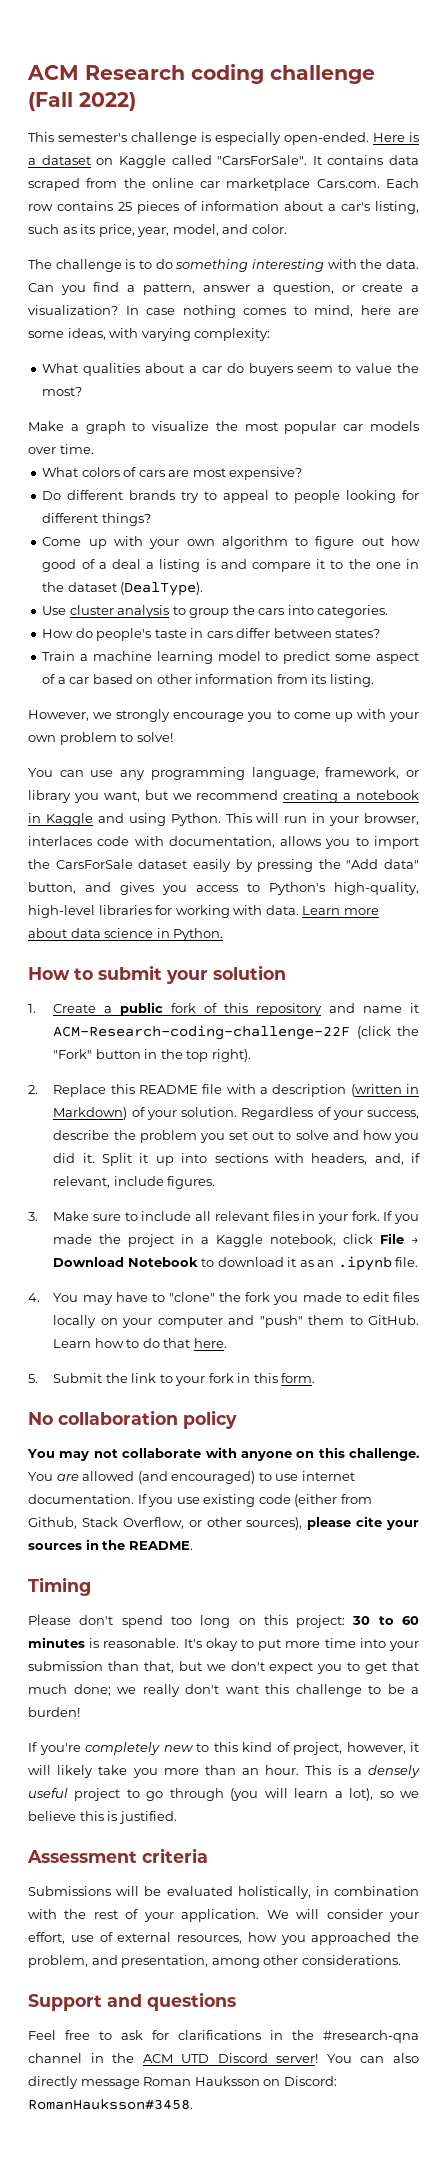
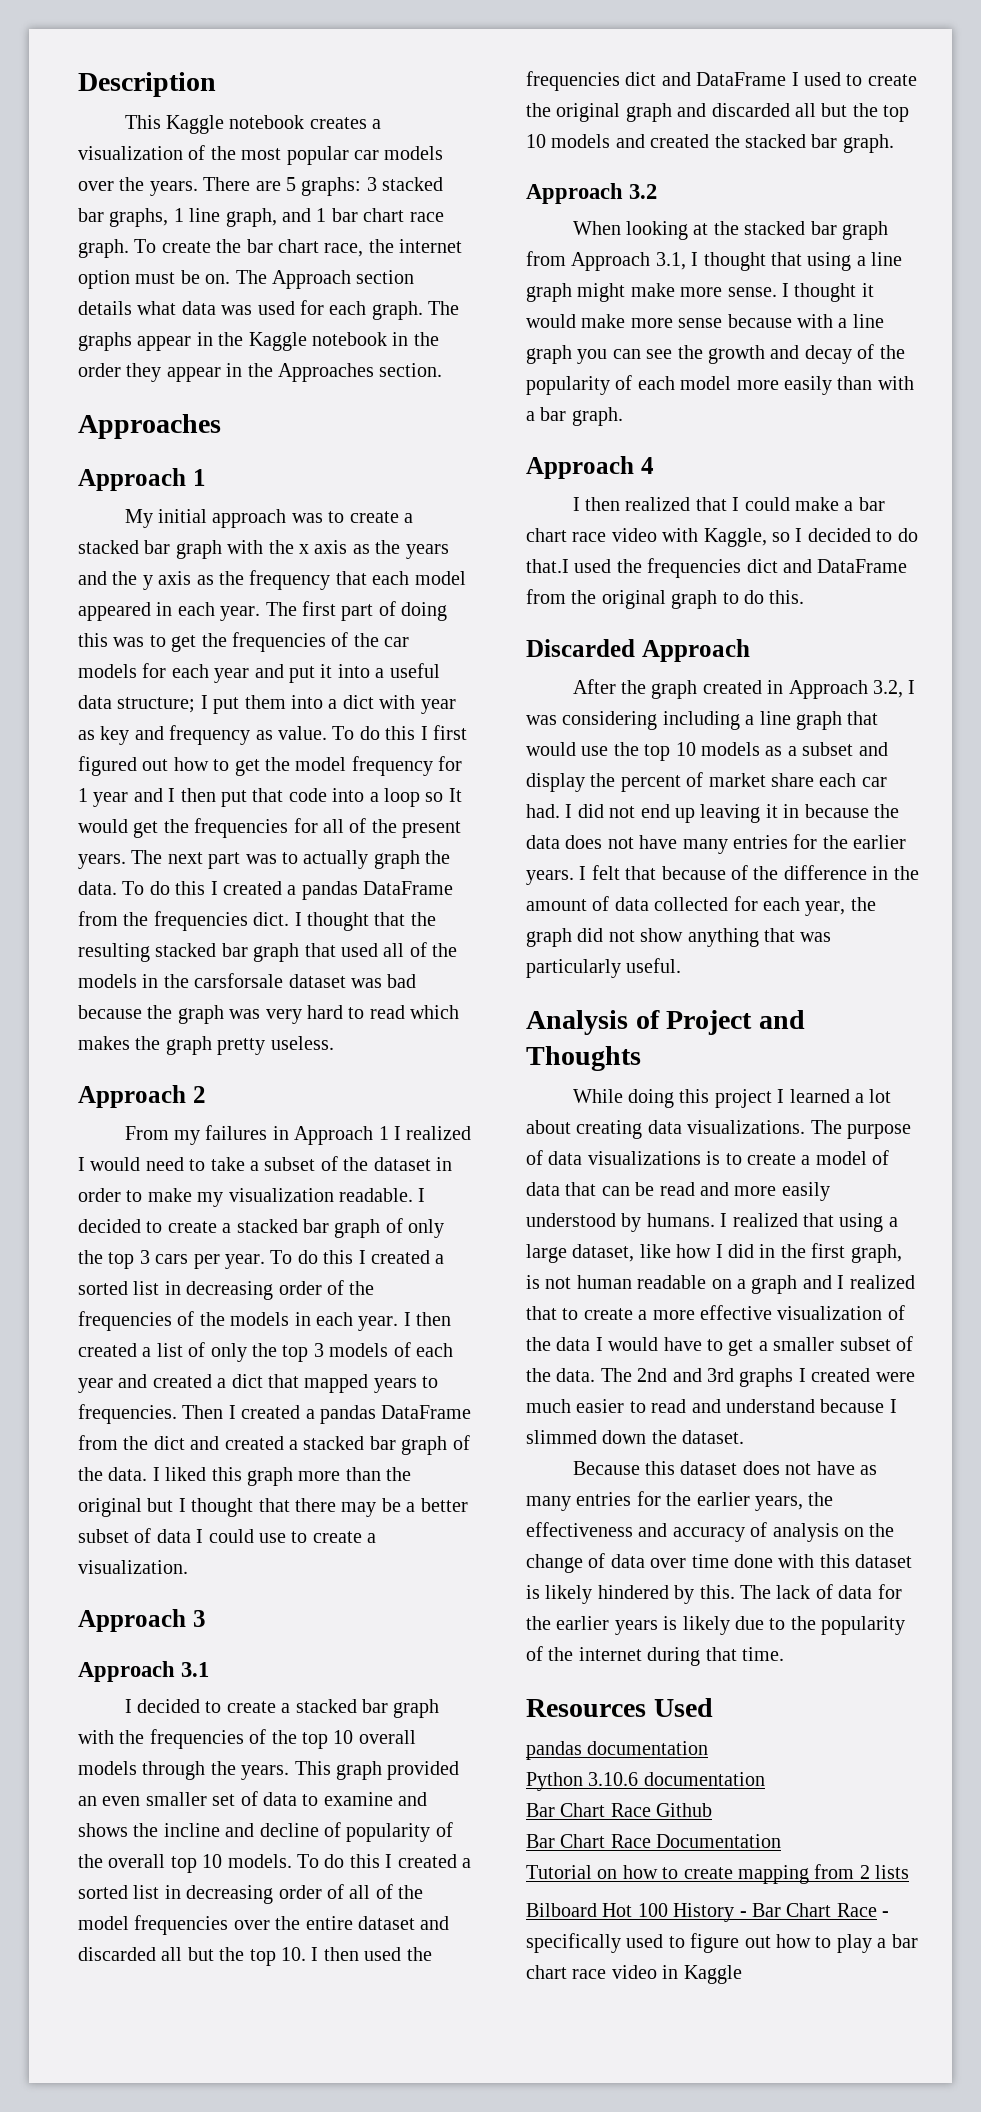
[27,64,375,84] [28,92,136,111] [28,132,419,145] [28,155,419,168] [28,178,419,191] [28,201,419,214] [28,224,287,237] [28,259,419,272] [28,282,419,295] [28,305,419,318] [28,328,271,341] [42,363,419,376] [42,387,83,396] [28,421,210,434] ACM Research coding challenge (Fall 2022) // This semester's challenge is especially open-ended. Here is a dataset on Kaggle called "CarsForSale". It contains data scraped from the online car marketplace Cars.com. Each row contains 25 pieces of information about a car's listing, such as its price, year, model, and color. // The challenge is to do something interesting with the data. Can you find a pattern, answer a question, or create a visualization? In case nothing comes to mind, here are some ideas, with varying complexity: // What qualities about a car do buyers seem to value the most? // Make a graph to visualize -> [78,72,216,97] [124,115,382,134] [78,145,206,160] Description // This Kaggle notebook creates a visualization of
[59,444,94,454] [42,467,303,480] [42,490,420,503] [42,513,151,526] [42,536,420,549] [42,559,419,572] [42,582,204,596] [42,605,389,618] [42,628,381,641] [42,651,419,664] [42,674,374,687] [28,709,419,722] [28,732,173,745] [28,767,419,780] [28,790,419,803] [28,813,419,826] [28,836,419,849] [28,859,419,872] [28,882,419,895] [28,905,379,918] [28,928,224,941] [28,965,286,984] [28,1002,419,1016] [53,1025,419,1040] [53,1049,251,1062] [28,1084,419,1097] [53,1107,419,1120] [53,1130,420,1143] [53,1153,420,1166] [53,1176,216,1189] [28,1211,420,1224] [53,1233,419,1247] [53,1256,419,1271] [28,1292,420,1305] [53,1315,419,1328] [53,1338,227,1348] [28,1373,316,1386] [28,1410,237,1429] [27,1447,419,1461] [28,1471,355,1484] [28,1494,372,1507] [28,1516,419,1530] [28,1539,193,1550] [28,1577,91,1596] [28,1615,420,1628] [28,1637,419,1651] [28,1661,419,1674] [28,1684,419,1697] [28,1707,80,1717] [28,1742,419,1755] [28,1765,421,1778] [28,1788,419,1801] [28,1811,177,1824] [27,1848,208,1863] [28,1886,419,1899] [28,1909,419,1922] [28,1932,419,1945] [28,1955,401,1968] [28,1992,236,2011] [28,2030,419,2043] [28,2053,419,2063] [28,2076,337,2089] [28,2099,193,2110] time. // What colors of cars are most expensive? // Do different brands try to appeal to people looking for different things? // Come up with your own algorithm to figure out how good of a deal a listing is and compare it to the one in the dataset (DealType). // Use cluster analysis to group the cars into categories. // How do people's taste in cars differ between states? // Train a machine learning model to predict some aspect of a car based on other information from its listing. // However, we strongly encourage you to come up with your own problem to solve! // You can use any programming language, framework, or library you want, but we recommend creating a notebook in Kaggle and using Python. This will run in your browser, interlaces code with documentation, allows you to import the CarsForSale dataset easily by pressing the "Add data" button, and gives you access to Python's high-quality, high-level libraries for working with data. Learn more about data science in Python. // How to submit your solution // 1. Create a public fork of this repository and name it ACM-Research-coding-challenge-22F (click the "Fork" button in the top right). // 2. Replace this README file with a description (written in Markdown) of your solution. Regardless of your success, describe the problem you set out to solve and how you did it. Split it up into sections with headers, and, if relevant, include figures. // 3. Make sure to include all relevant files in your fork. If you made the project in a Kaggle notebook, click File → Download Notebook to download it as an .ipynb file. // 4. You may have to "clone" the fork you made to edit files locally on your computer and "push" them to GitHub. Learn how to do that here. // 5. Submit the link to your fork in this form. // No collaboration policy // You may not collaborate with anyone on this challenge. You are allowed (and encouraged) to use internet documentation. If you use existing code (either from Github, Stack Overflow, or other sources), please cite your sources in the README. // Timing // Please don't spend too long on this project: 30 to 60 minutes is reasonable. It's okay to put more time into your submission than that, but we don't expect you to get that much done; we really don't want this challenge to be a burden! // If you're completely new to this kind of project, however, it will likely take you more than an hour. This is a densely useful project to go through (you will learn a lot), so we believe this is justified. // Assessment criteria // Submissions will be evaluated holistically, in combination with the rest of your application. We will consider your effort, use of external resources, how you approached the problem, and presentation, among other considerations. // Support and questions // Feel free to ask for clarifications in the #research-qna channel in the ACM UTD Discord server! You can also directly message Roman Hauksson on Discord: RomanHauksson#3458. -> [119,177,444,196] [78,208,444,227] [78,239,463,258] [78,270,415,289] [78,300,460,320] [78,332,439,351] [78,363,443,382] [78,414,221,439] [78,468,206,491] [124,509,413,528] [78,540,449,559] [78,570,466,590] [78,601,448,621] [78,632,410,652] [78,663,440,683] [78,695,456,714] [78,725,467,745] [78,756,463,776] [78,788,462,807] [78,818,462,838] [78,850,451,869] [78,881,454,900] [78,911,436,931] [78,942,458,962] [78,973,417,988] [78,1005,460,1024] [78,1036,334,1055] [78,1085,206,1108] [124,1125,472,1145] [78,1156,452,1171] [78,1188,426,1207] [78,1218,445,1238] [78,1250,445,1269] [78,1280,375,1300] [78,1311,452,1331] [78,1342,453,1362] [78,1374,439,1393] [78,1404,472,1424] [78,1435,470,1455] [78,1467,412,1486] [78,1498,468,1517] [78,1528,377,1543] [78,1560,188,1574] [78,1609,206,1632] [78,1661,210,1682] [124,1699,440,1718] [78,1729,416,1749] [78,1761,460,1780] [78,1791,428,1806] [78,1822,453,1842] [78,1854,471,1873] [78,1884,424,1904] [78,1915,450,1935] [78,1947,432,1966] [526,71,917,91] [526,103,910,122] [526,134,894,153] [526,183,658,204] [572,221,888,240] [526,251,903,271] [526,283,874,302] [526,314,884,328] [526,344,905,364] [526,375,914,395] [526,407,623,426] [526,456,654,479] [572,497,885,511] [526,528,918,547] [526,558,908,578] [526,589,805,609] [526,639,750,662] [572,679,916,699] [526,711,879,730] [526,742,888,761] [526,772,887,792] [526,804,899,823] [526,834,907,854] [526,865,919,885] [526,896,876,916] [526,928,832,947] [526,958,682,978] [526,1010,805,1035] [526,1046,641,1071] [572,1089,892,1108] [526,1120,911,1139] [526,1150,890,1165] [526,1182,830,1201] [526,1213,898,1232] [526,1243,902,1263] [526,1275,915,1294] [526,1305,905,1320] [526,1336,913,1356] [526,1368,915,1387] [526,1399,897,1413] [526,1430,745,1444] [572,1461,877,1475] [526,1491,834,1511] [526,1522,895,1542] [526,1553,913,1573] [526,1584,902,1604] [526,1616,906,1635] [526,1646,784,1666] [526,1698,713,1717] [526,1741,709,1760] [526,1772,765,1791] [526,1803,713,1817] [526,1834,782,1848] [526,1864,910,1884] [526,1903,890,1922] [526,1933,918,1953] [526,1965,742,1984] the years. There are 5 graphs: 3 stacked bar graphs, 1 line graph, and 1 bar chart race graph. To create the bar chart race, the internet option must be on. The Approach section details what data was used for each graph. The graphs appear in the Kaggle notebook in the order they appear in the Approaches section. // Approaches // Approach 1 // My initial approach was to create a stacked bar graph with the x axis as the years and the y axis as the frequency that each model appeared in each year. The first part of doing this was to get the frequencies of the car models for each year and put it into a useful data structure; I put them into a dict with year as key and frequency as value. To do this I first figured out how to get the model frequency for 1 year and I then put that code into a loop so It would get the frequencies for all of the present years. The next part was to actually graph the data. To do this I created a pandas DataFrame from the frequencies dict. I thought that the resulting stacked bar graph that used all of the models in the carsforsale dataset was bad because the graph was very hard to read which makes the graph pretty useless. // Approach 2 // From my failures in Approach 1 I realized I would need to take a subset of the dataset in order to make my visualization readable. I decided to create a stacked bar graph of only the top 3 cars per year. To do this I created a sorted list in decreasing order of the frequencies of the models in each year. I then created a list of only the top 3 models of each year and created a dict that mapped years to frequencies. Then I created a pandas DataFrame from the dict and created a stacked bar graph of the data. I liked this graph more than the original but I thought that there may be a better subset of data I could use to create a visualization. // Approach 3 // Approach 3.1 // I decided to create a stacked bar graph with the frequencies of the top 10 overall models through the years. This graph provided an even smaller set of data to examine and shows the incline and decline of popularity of the overall top 10 models. To do this I created a sorted list in decreasing order of all of the model frequencies over the entire dataset and discarded all but the top 10. I then used the frequencies dict and DataFrame I used to create the original graph and discarded all but the top 10 models and created the stacked bar graph. // Approach 3.2 // When looking at the stacked bar graph from Approach 3.1, I thought that using a line graph might make more sense. I thought it would make more sense because with a line graph you can see the growth and decay of the popularity of each model more easily than with a bar graph. // Approach 4 // I then realized that I could make a bar chart race video with Kaggle, so I decided to do that.I used the frequencies dict and DataFrame from the original graph to do this. // Discarded Approach // After the graph created in Approach 3.2, I was considering including a line graph that would use the top 10 models as a subset and display the percent of market share each car had. I did not end up leaving it in because the data does not have many entries for the earlier years. I felt that because of the difference in the amount of data collected for each year, the graph did not show anything that was particularly useful. // Analysis of Project and Thoughts // While doing this project I learned a lot about creating data visualizations. The purpose of data visualizations is to create a model of data that can be read and more easily understood by humans. I realized that using a large dataset, like how I did in the first graph, is not human readable on a graph and I realized that to create a more effective visualization of the data I would have to get a smaller subset of the data. The 2nd and 3rd graphs I created were much easier to read and understand because I slimmed down the dataset. // Because this dataset does not have as many entries for the earlier years, the effectiveness and accuracy of analysis on the change of data over time done with this dataset is likely hindered by this. The lack of data for the earlier years is likely due to the popularity of the internet during that time. // Resources Used // pandas documentation // Python 3.10.6 documentation // Bar Chart Race Github // Bar Chart Race Documentation // Tutorial on how to create mapping from 2 lists // Bilboard Hot 100 History - Bar Chart Race - specifically used to figure out how to play a bar chart race video in Kaggle

